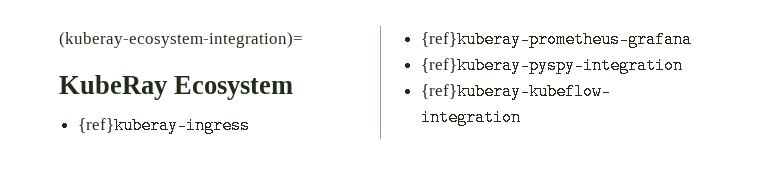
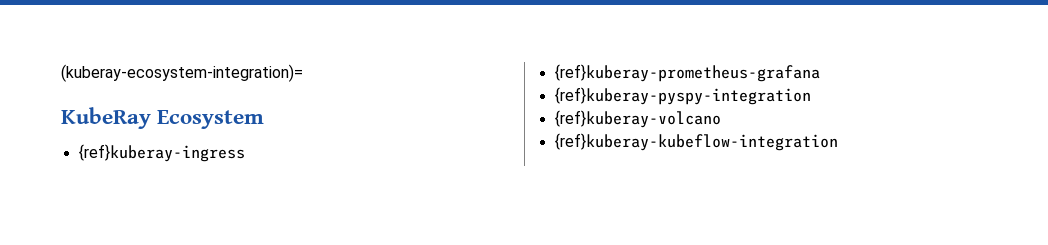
(683, 65) none -> [554,110,721,128] // {ref}kuberay-volcano

